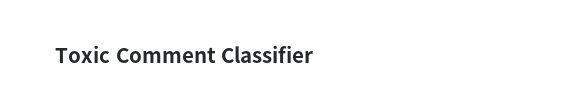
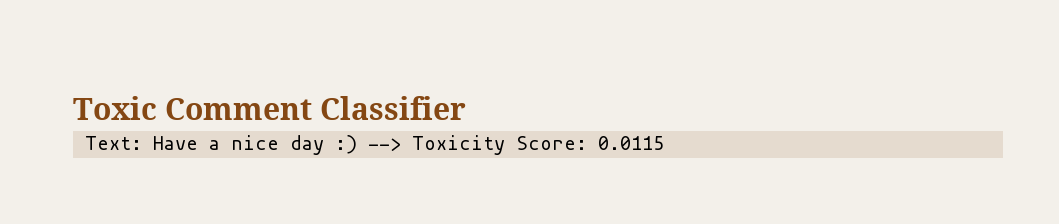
(314, 54) none -> [84,135,664,155] // Text: Have a nice day :) --> Toxicity Score: 0.0115

